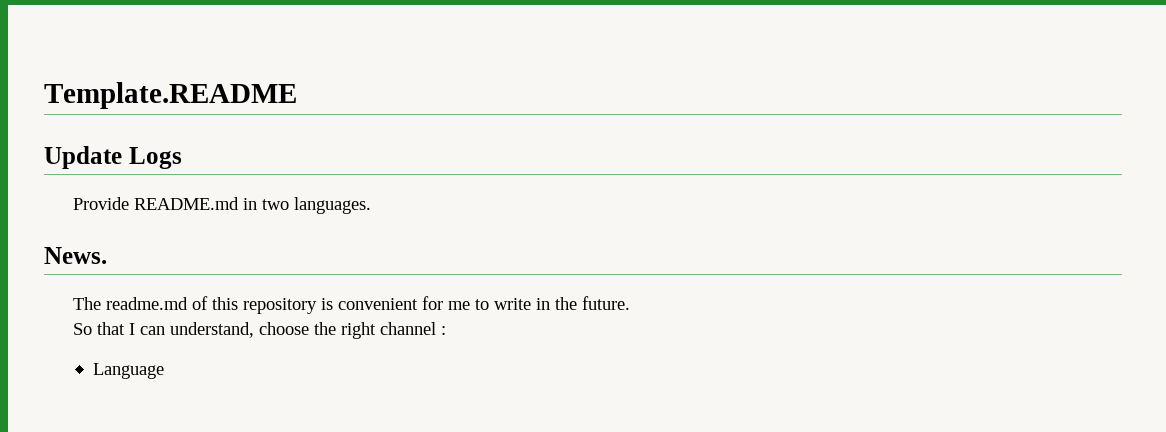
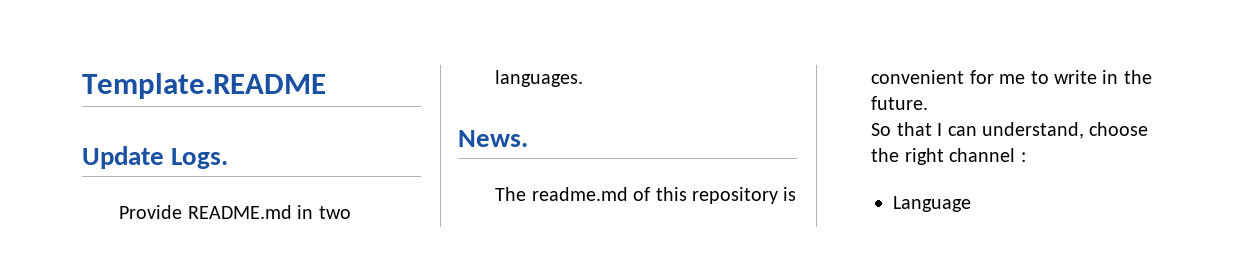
[128,147,182,169] Logs -> [171,148,229,169] Logs.

